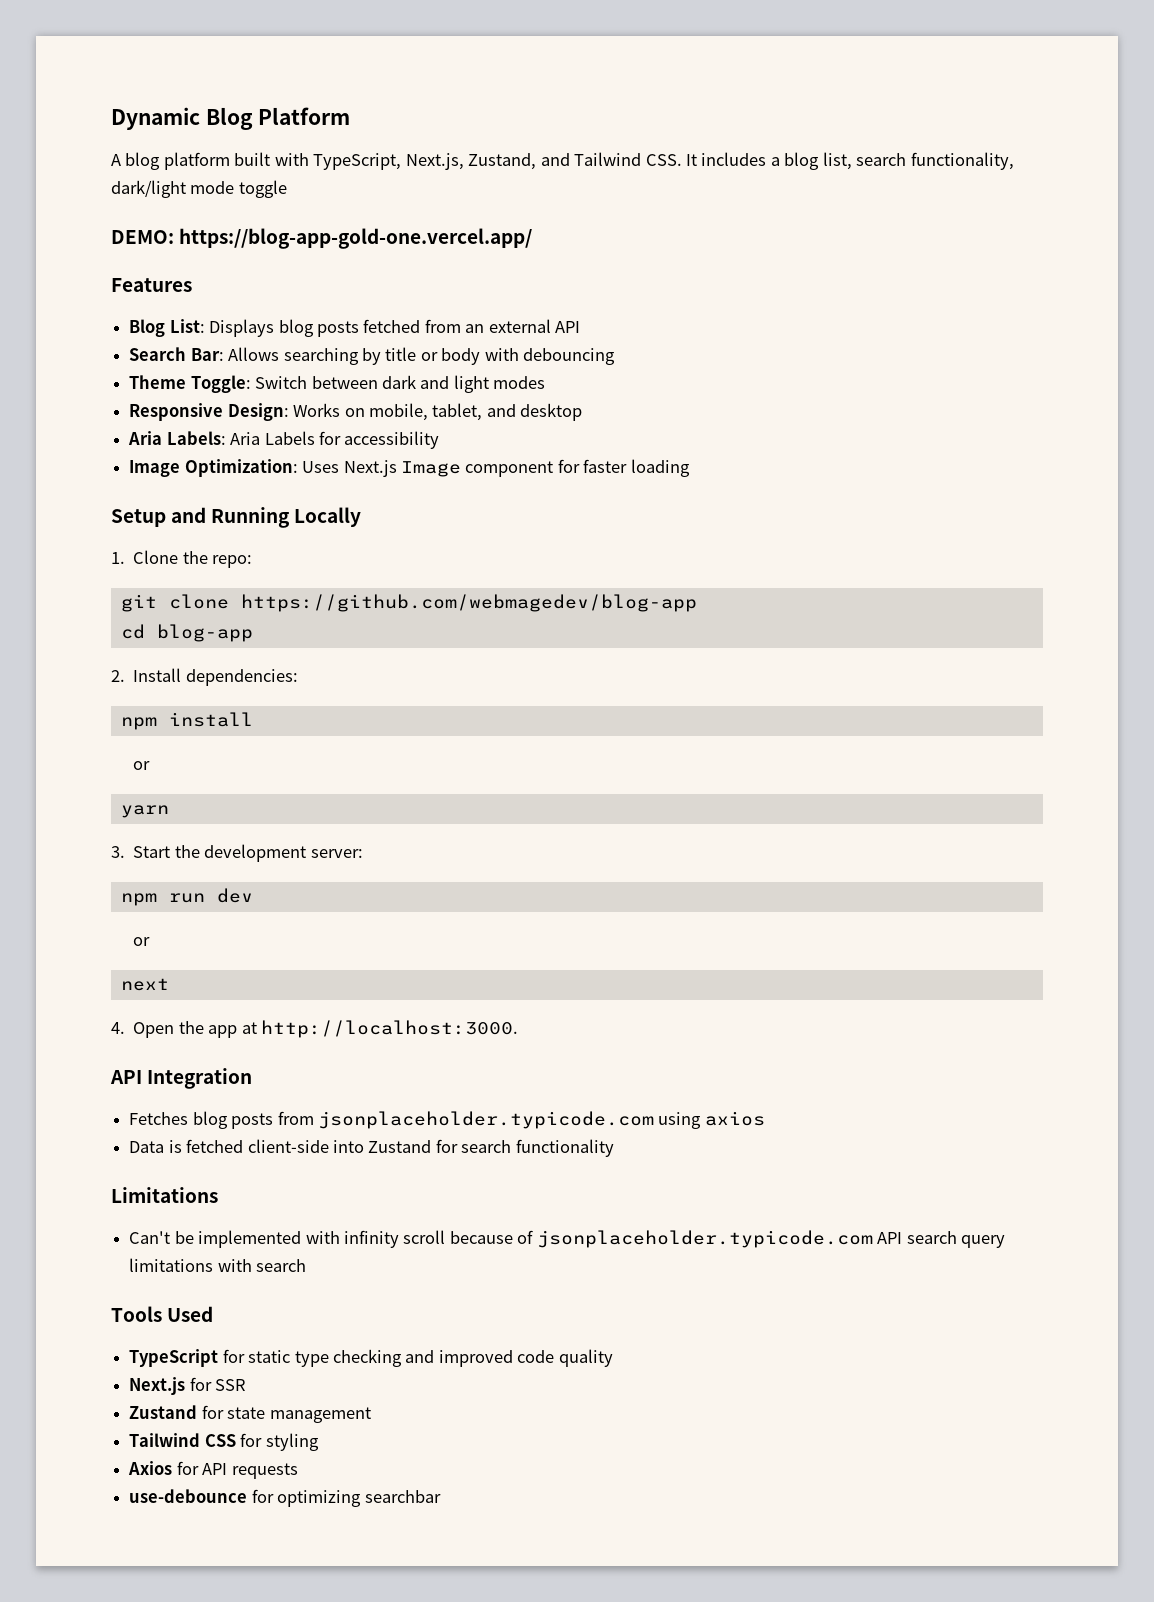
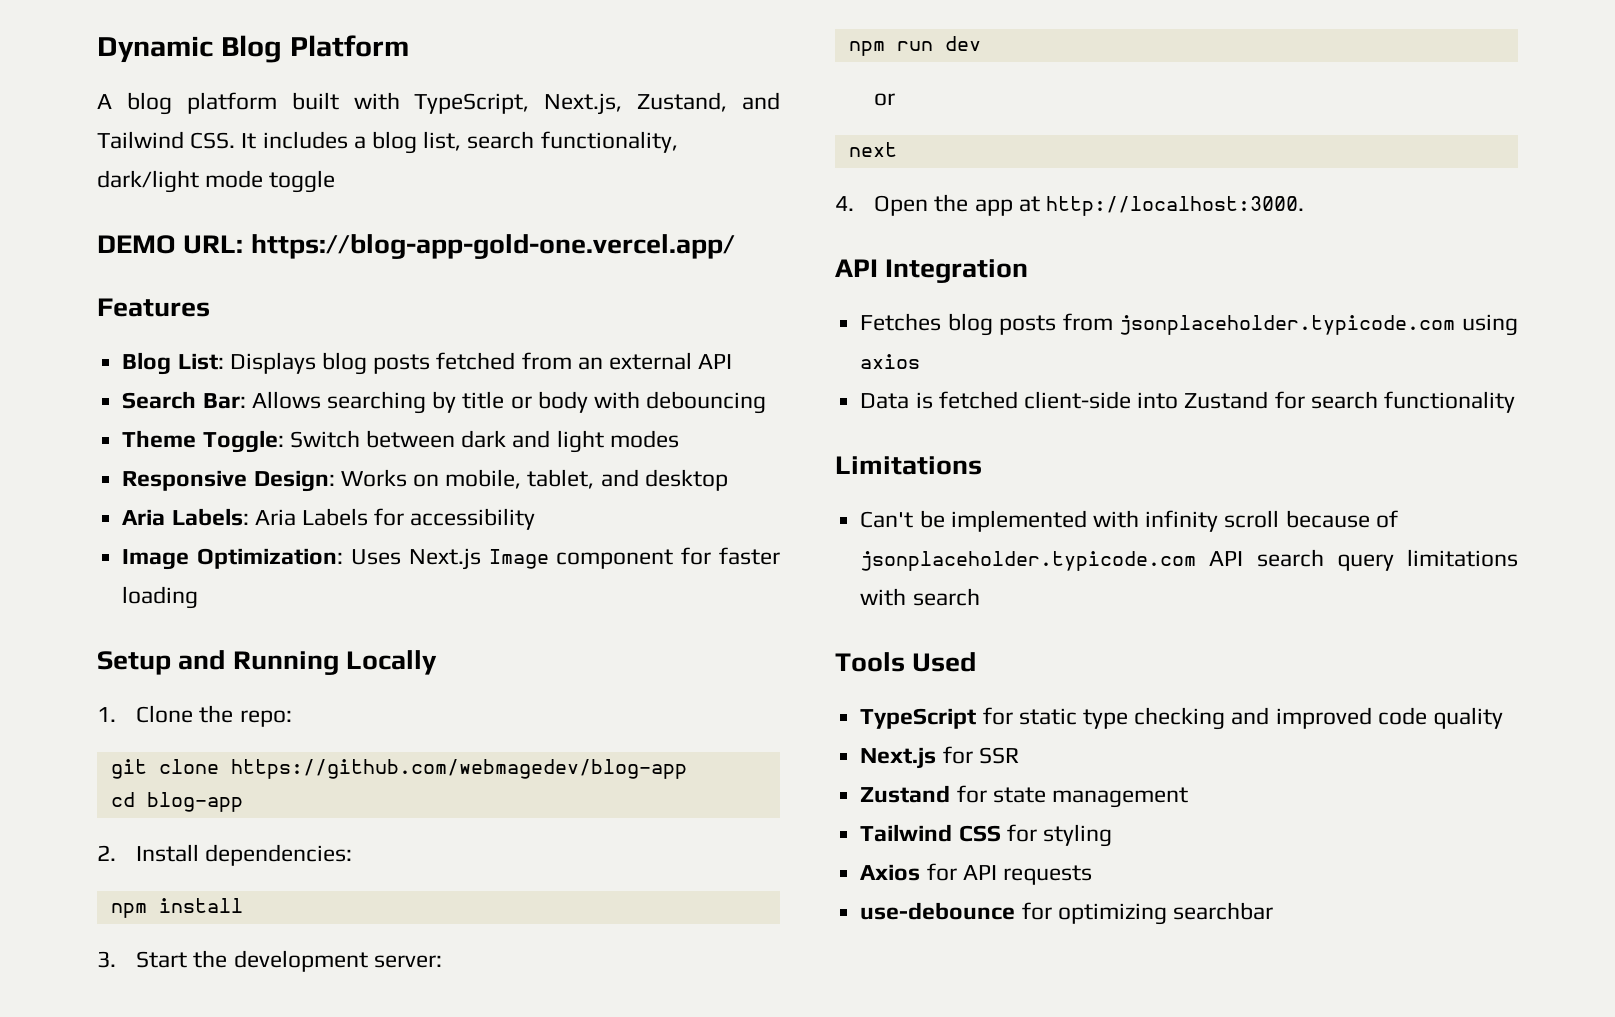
[111,230,174,244] DEMO: -> [97,235,244,254] DEMO URL:
[133,761,151,770] [120,805,169,818] // or // yarn -> (243, 905) none

